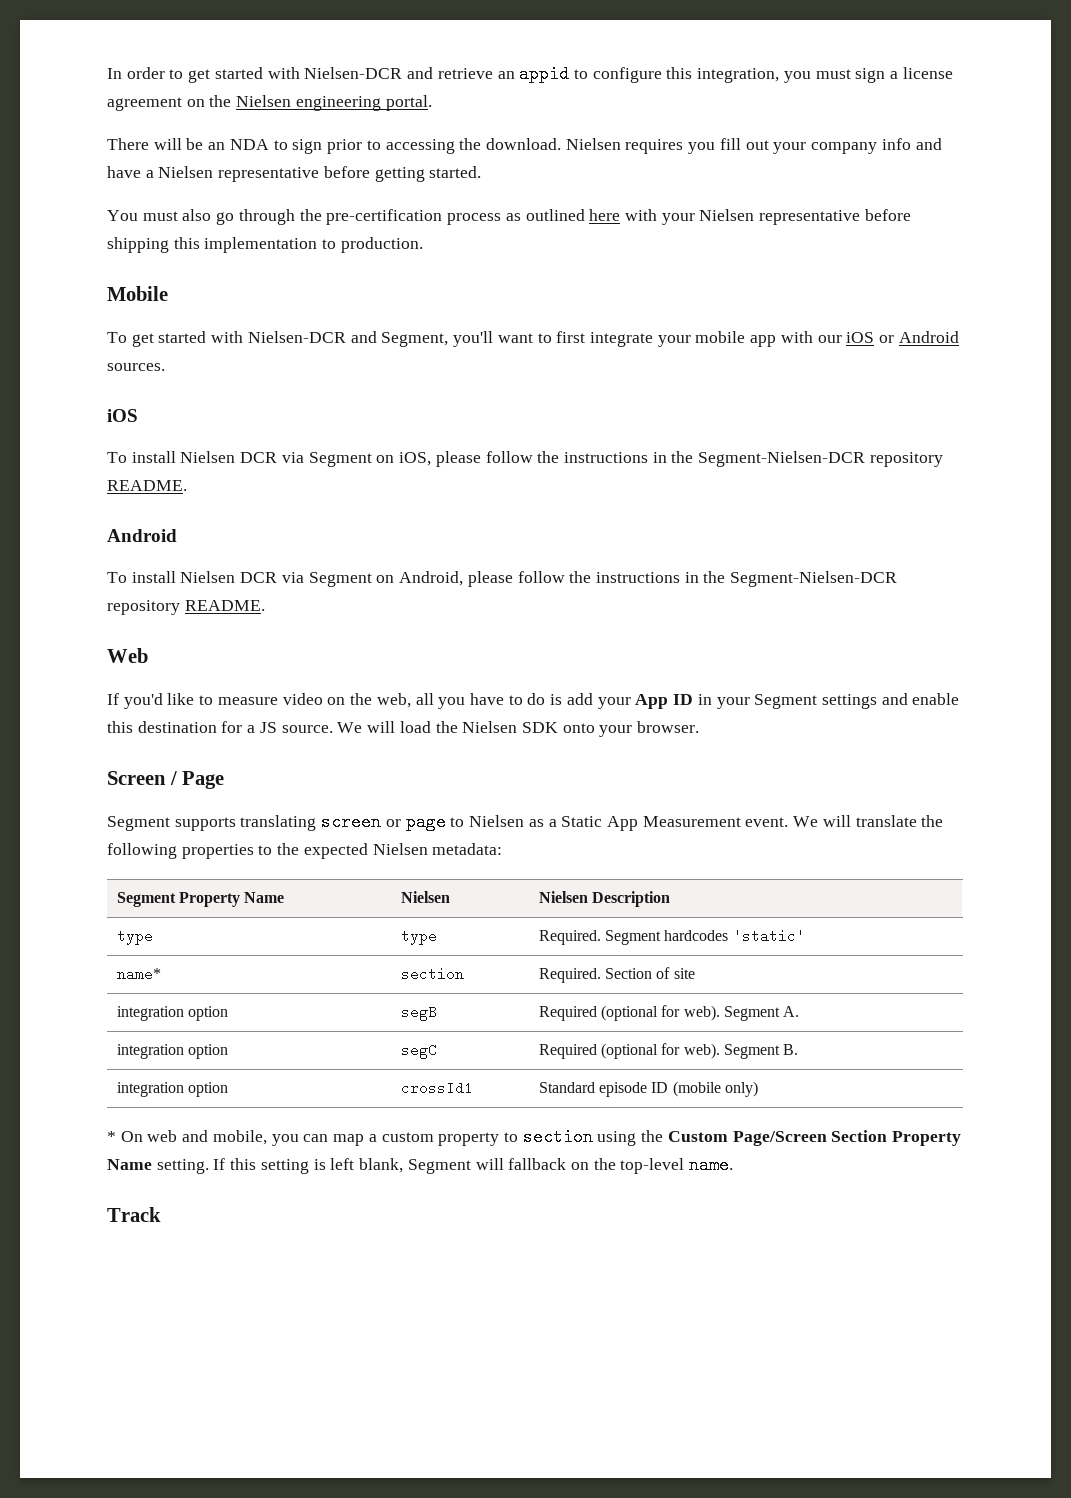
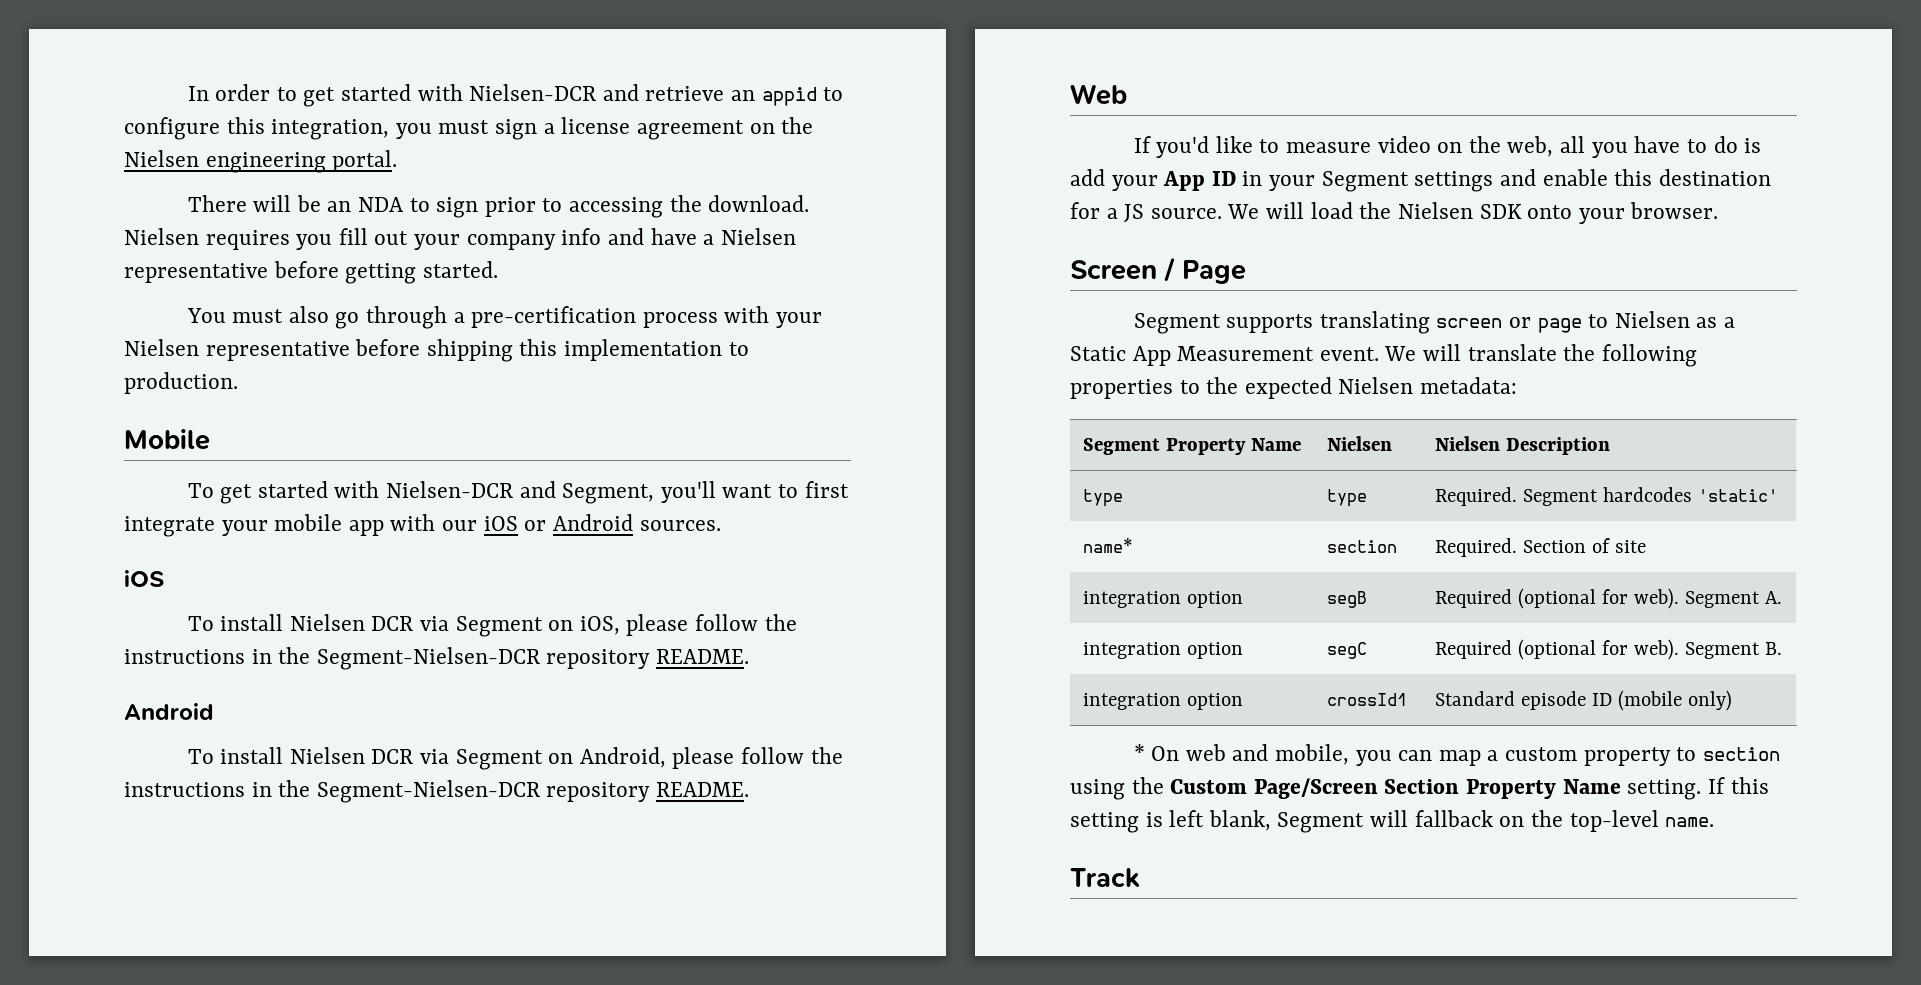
[299,209,322,221] the -> [453,312,465,323] a
[505,209,621,221] as outlined here -> (718, 320) none

